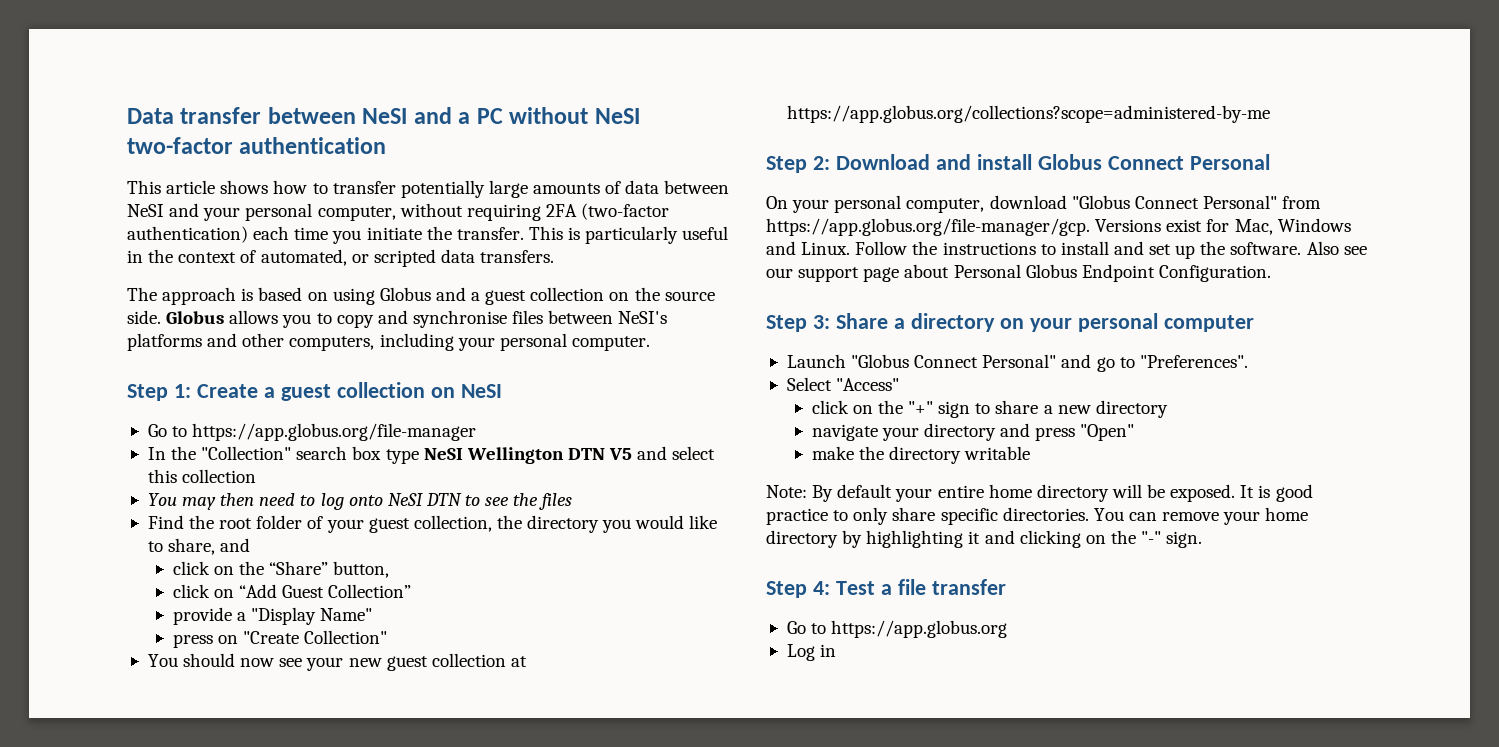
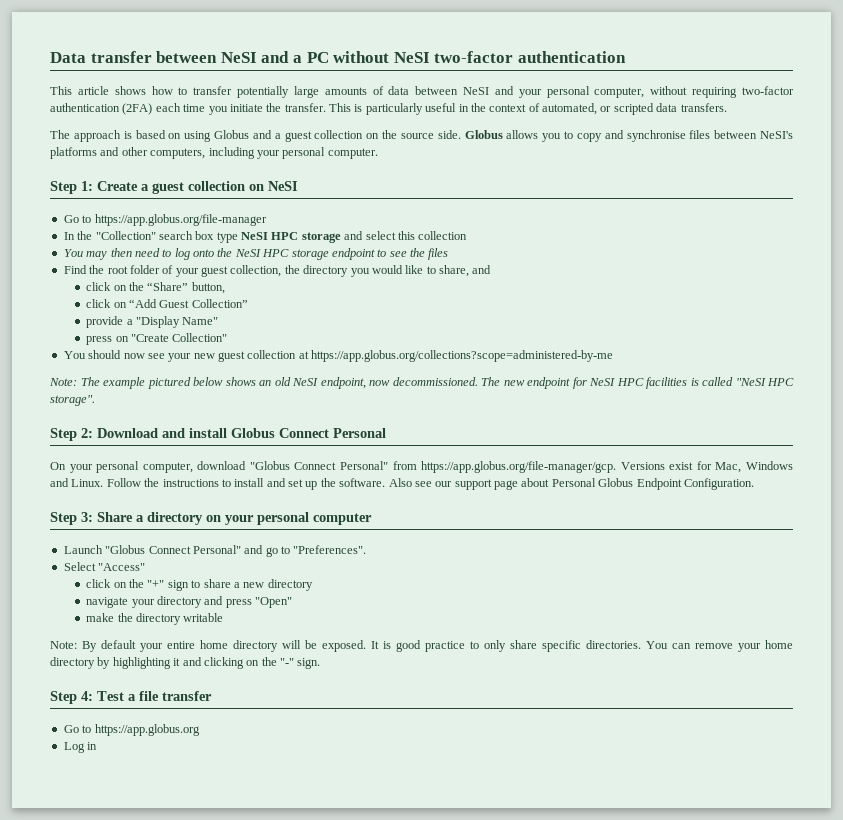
[545,203,670,220] [127,226,248,243] 2FA (two-factor authentication) -> [742,86,795,95] [50,103,153,115] two-factor authentication (2FA)
[466,447,633,464] Wellington DTN V5 -> [271,232,341,243] HPC storage
[387,493,462,506] NeSI DTN -> [217,248,375,260] the NeSI HPC storage endpoint
(1270, 114) none -> [49,377,794,389] [50,395,95,406] // Note: The example pictured below shows an old NeSI endpoint, now decommissioned. The new endpoint for NeSI HPC facilities is called "NeSI HPC storage".

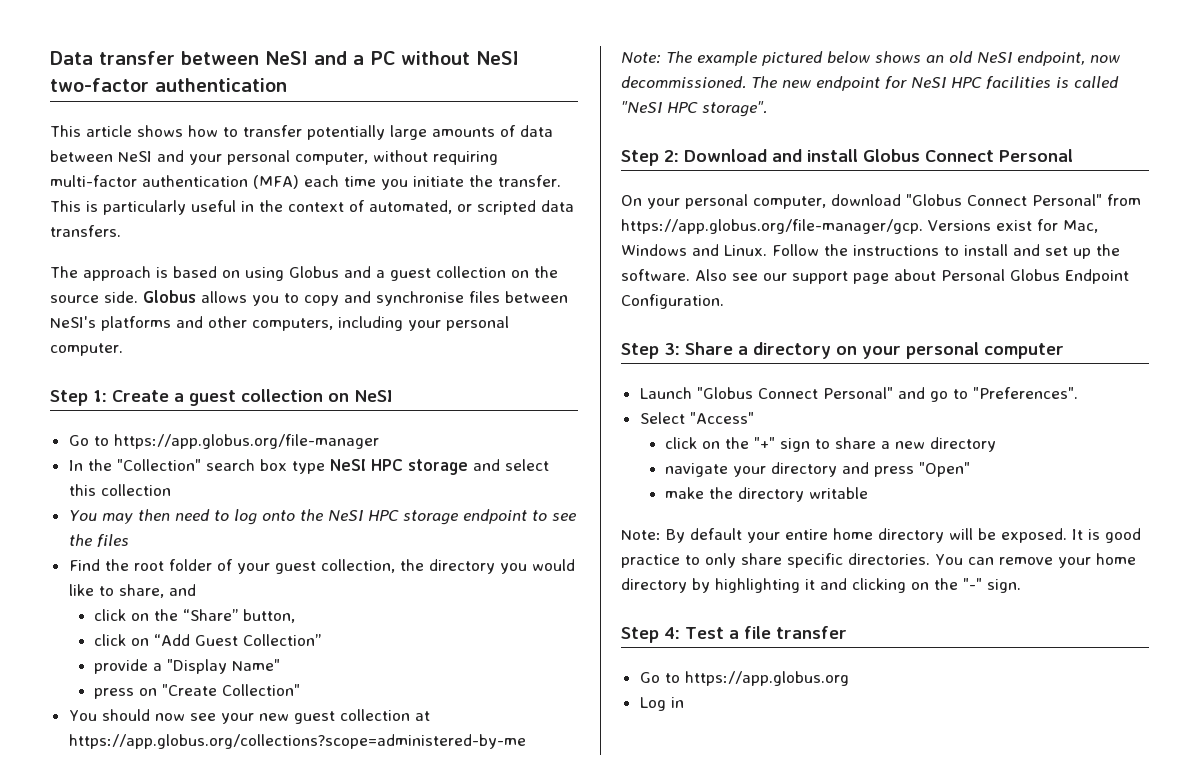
[742,86,795,95] [50,103,153,115] two-factor authentication (2FA) -> [50,175,299,189] multi-factor authentication (MFA)

